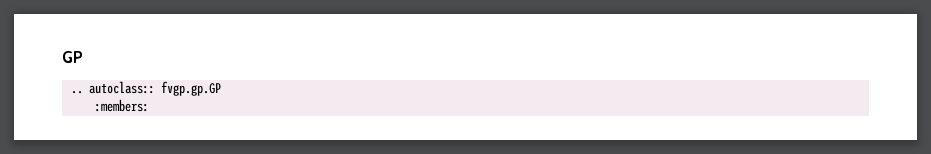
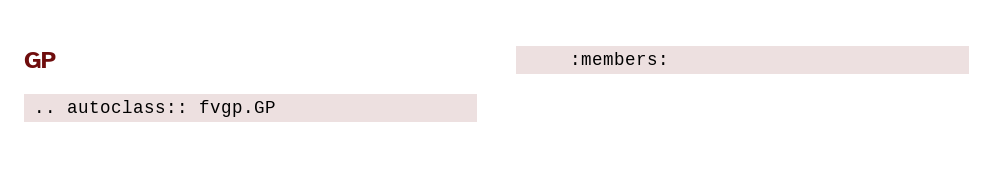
[160,81,221,96] fvgp.gp.GP -> [199,100,277,117] fvgp.GP

